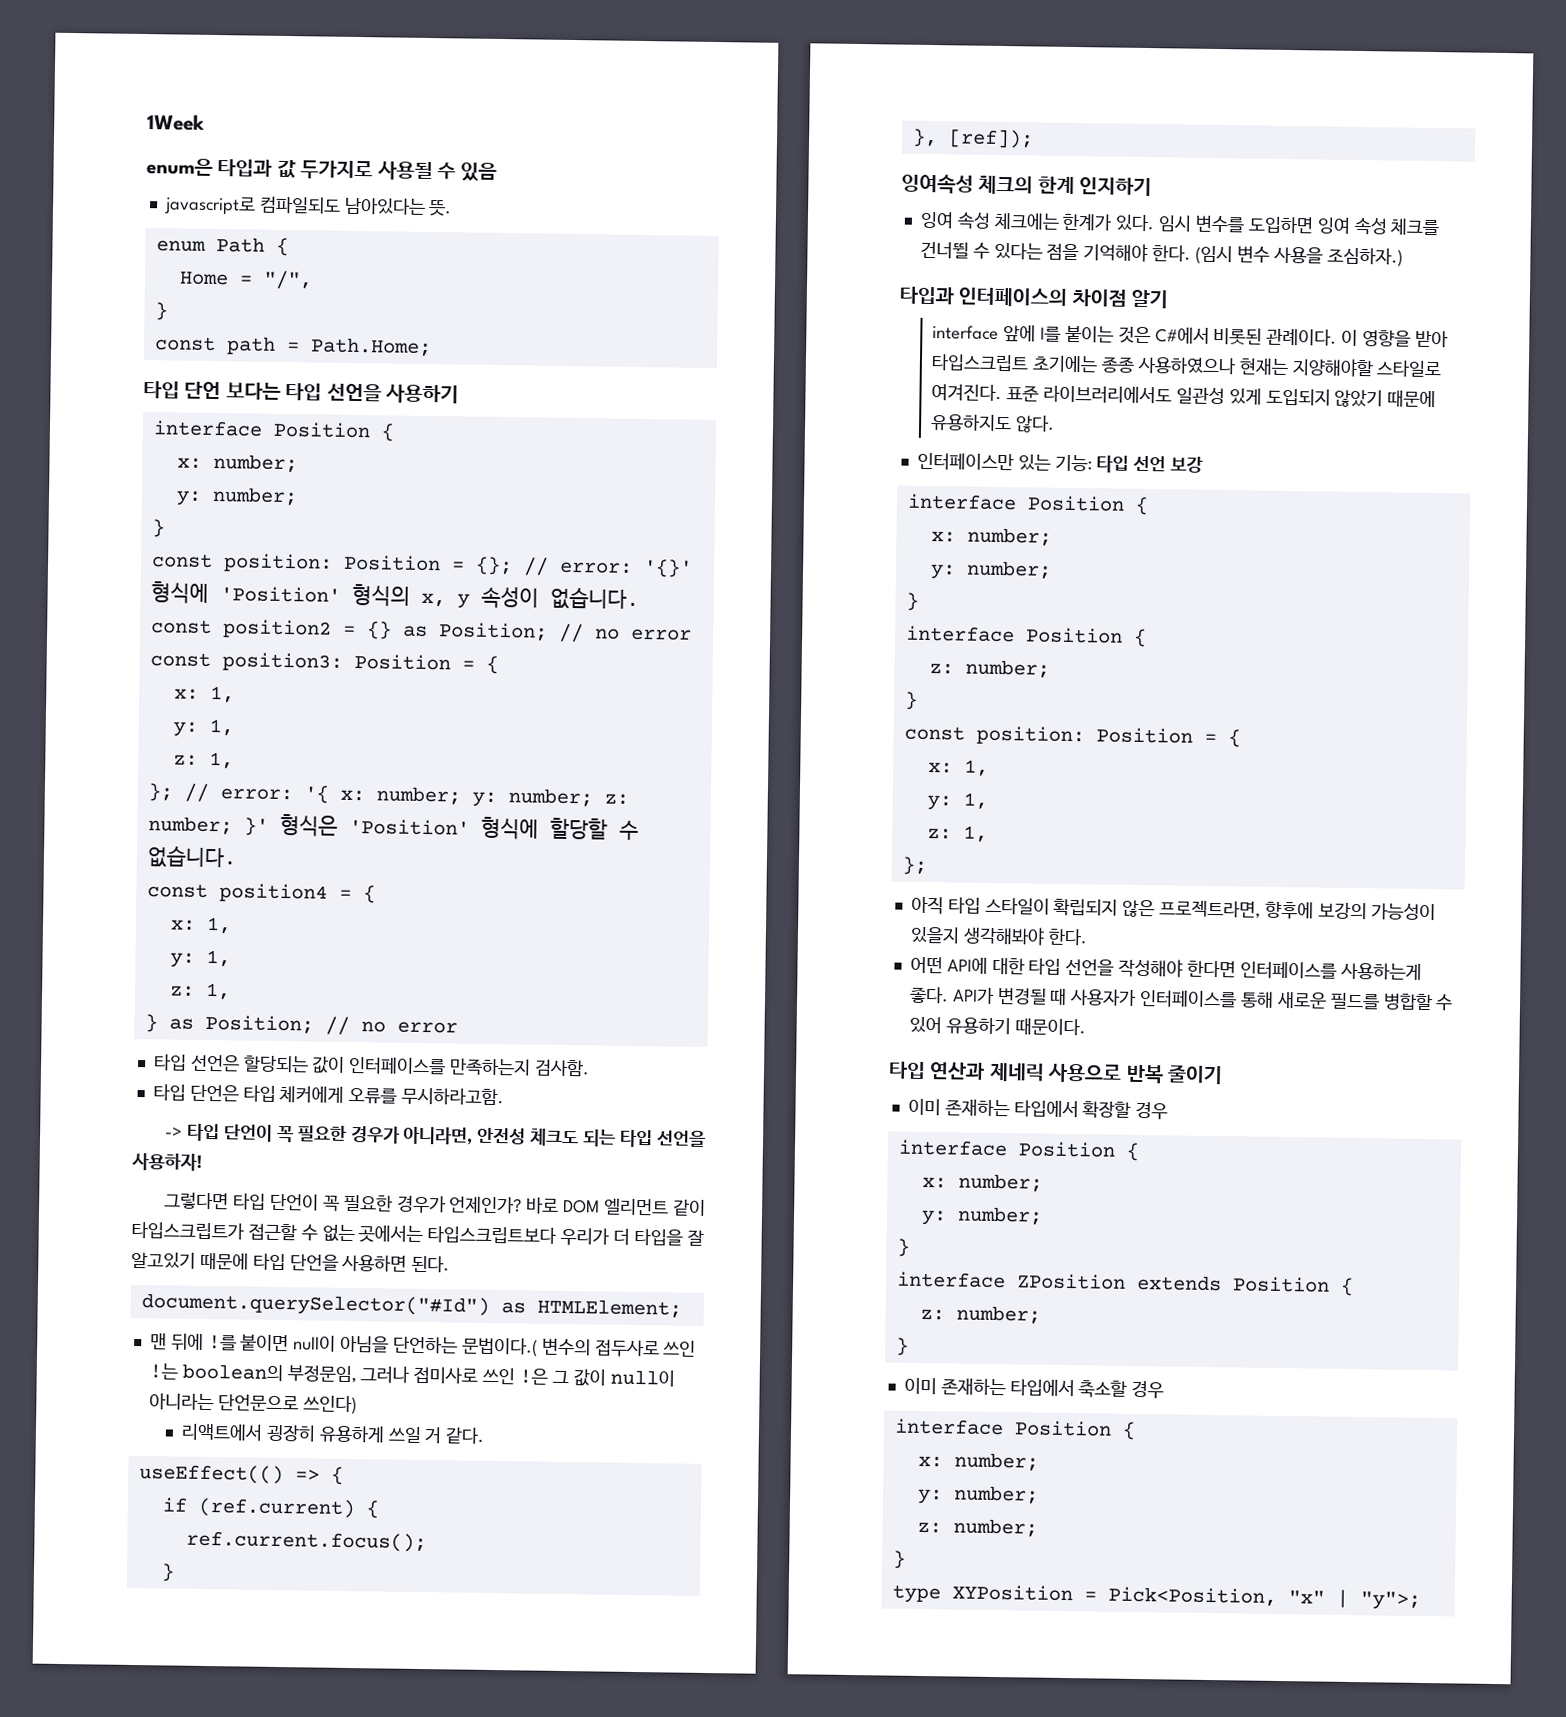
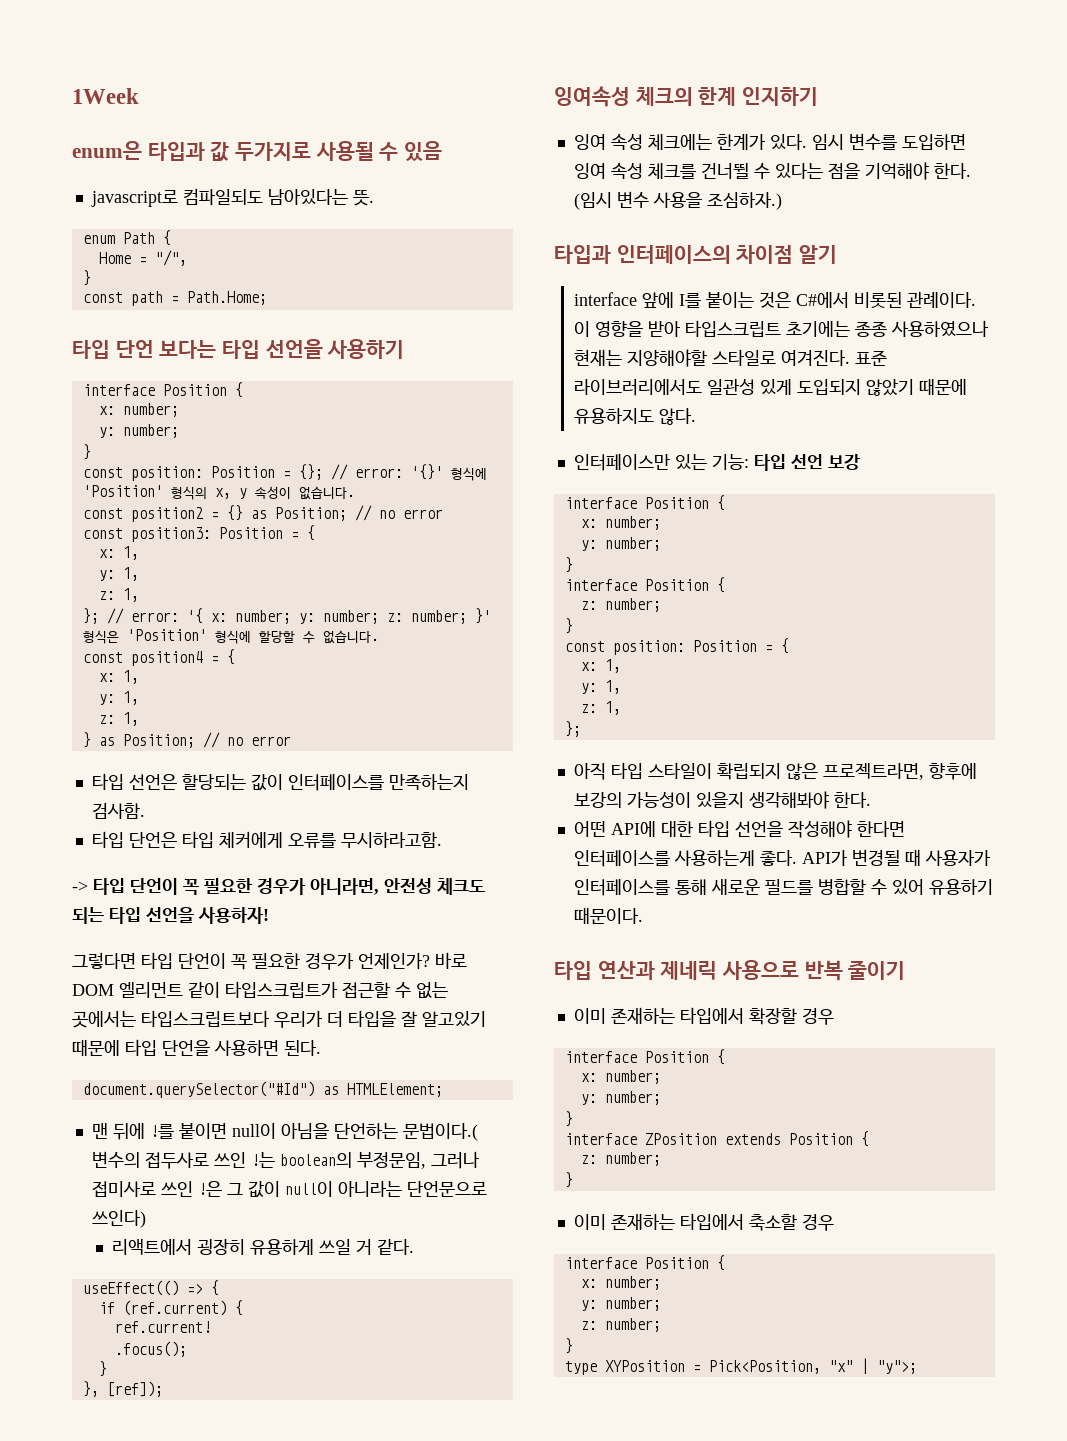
[185,1530,427,1553] ref.current.focus(); -> [114,1321,211,1333] [114,1341,187,1357] ref.current! // .focus();

